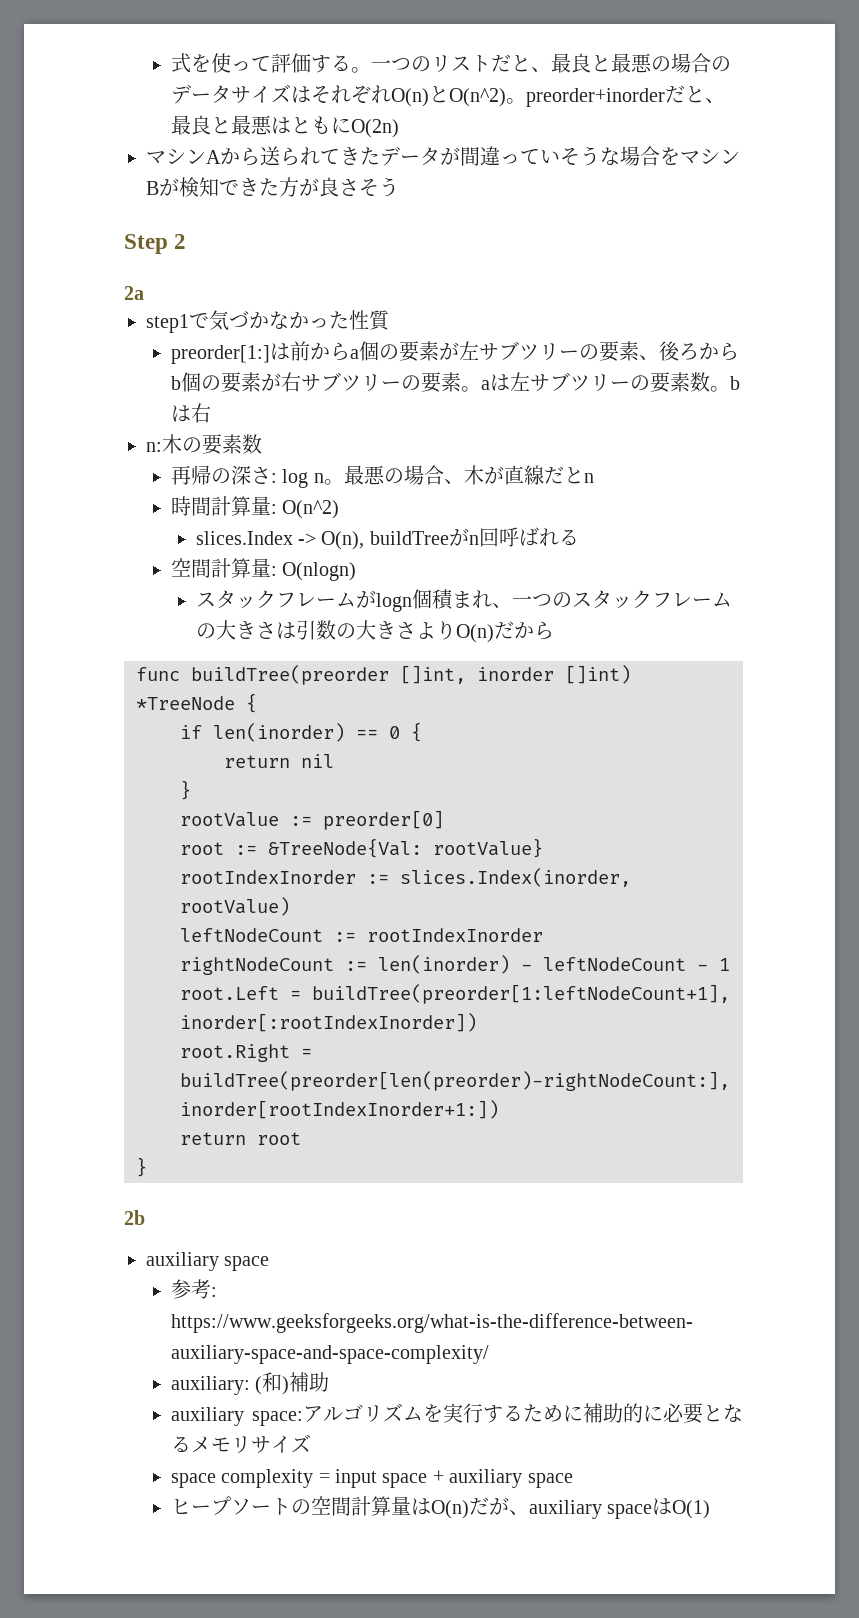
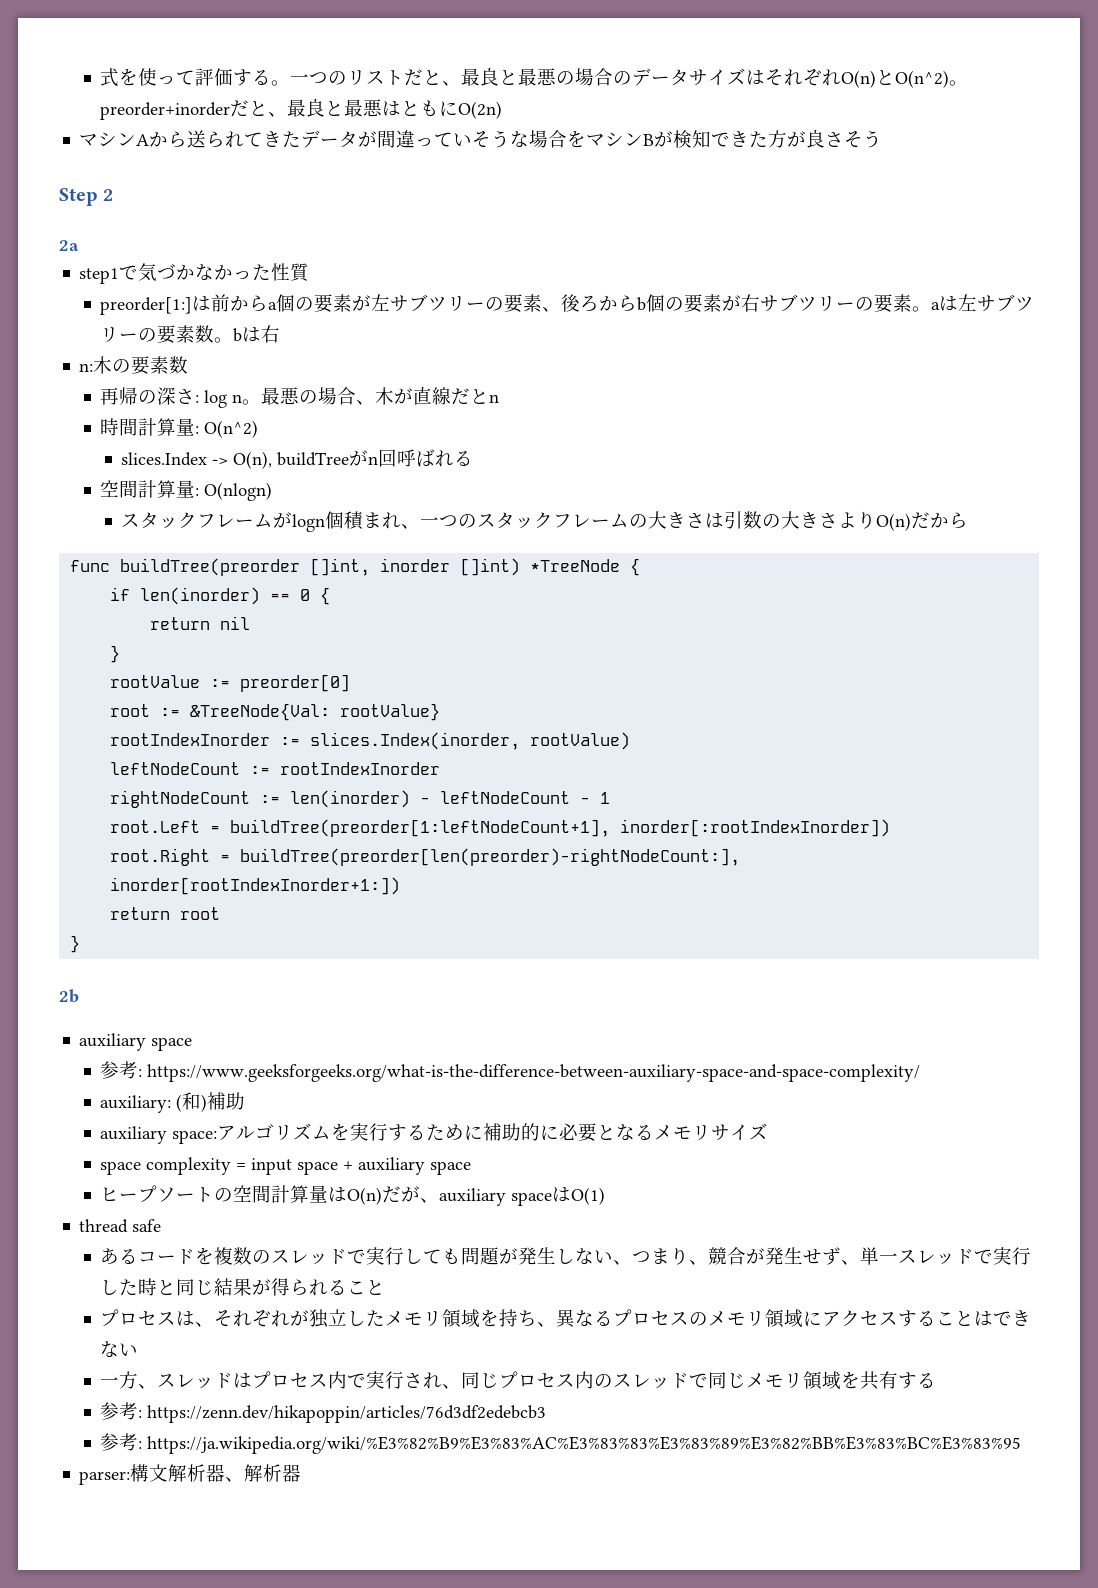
(711, 1509) none -> [79,1219,162,1233] [100,1247,1032,1265] [100,1278,386,1296] [100,1309,1032,1328] [100,1341,139,1358] [100,1371,937,1390] [100,1402,547,1423] [100,1433,1022,1454] [79,1464,302,1485] // thread safe // あるコードを複数のスレッドで実行しても問題が発生しない、つまり、競合が発生せず、単一スレッドで実行した時と同じ結果が得られること // プロセスは、それぞれが独立したメモリ領域を持ち、異なるプロセスのメモリ領域にアクセスすることはできない // 一方、スレッドはプロセス内で実行され、同じプロセス内のスレッドで同じメモリ領域を共有する // 参考: https://zenn.dev/hikapoppin/articles/76d3df2edebcb3 // 参考: https://ja.wikipedia.org/wiki/%E3%82%B9%E3%83%AC%E3%83%83%E3%83%89%E3%82%BB%E3%83%BC%E3%83%95 // parser:構文解析器、解析器

